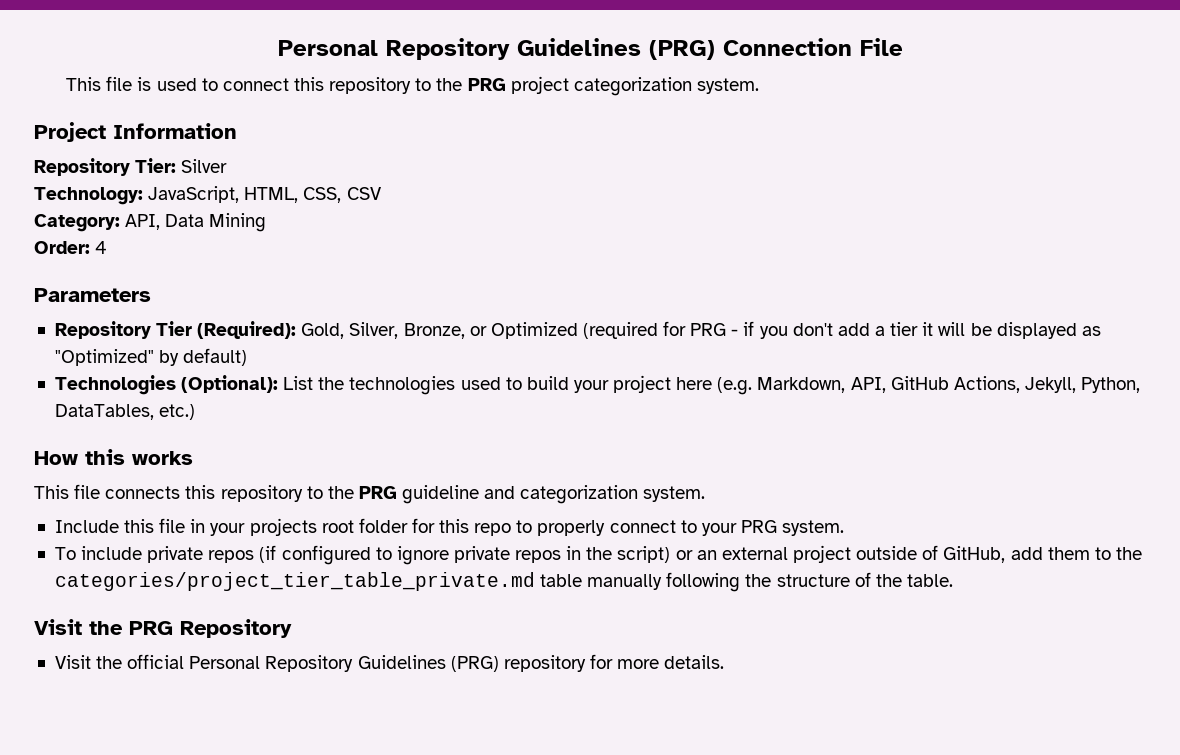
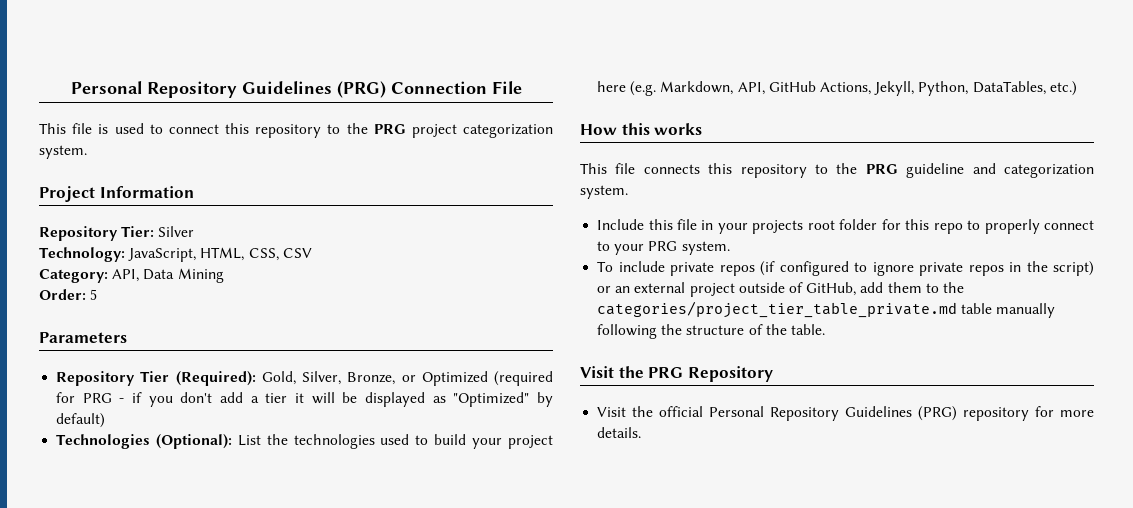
[95,241,108,254] 4 -> [90,289,98,300] 5

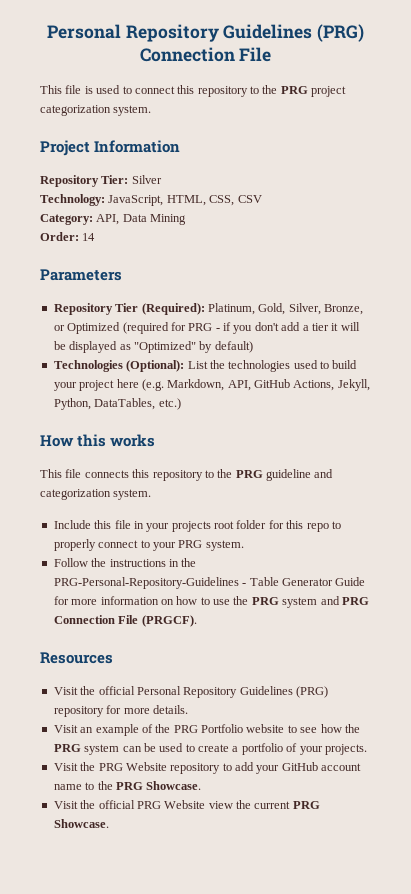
[90,289,98,300] 5 -> [82,233,96,241] 14
(256, 378) none -> [207,303,255,315] Platinum,
[597,261,1094,276] [597,282,964,297] [597,301,1056,318] [597,324,825,339] [580,366,773,382] To include private repos (if configured to ignore private repos in the script) or an external project outside of GitHub, add them to the categories/project_tier_table_private.md table manually following the structure of the table. // Visit the PRG Repository -> [53,558,197,567] [53,577,366,589] [53,596,369,608] [53,615,197,627] [40,652,113,664] Follow the instructions in the PRG-Personal-Repository-Guidelines - Table Generator Guide for more information on how to use the PRG system and PRG Connection File (PRGCF). // Resources
(642, 432) none -> [53,724,360,736] [53,743,367,755] [53,762,362,774] [53,781,202,790] [53,800,320,809] [53,819,109,828] // Visit an example of the PRG Portfolio website to see how the PRG system can be used to create a portfolio of your projects. // Visit the PRG Website repository to add your GitHub account name to the PRG Showcase. // Visit the official PRG Website view the current PRG Showcase.

